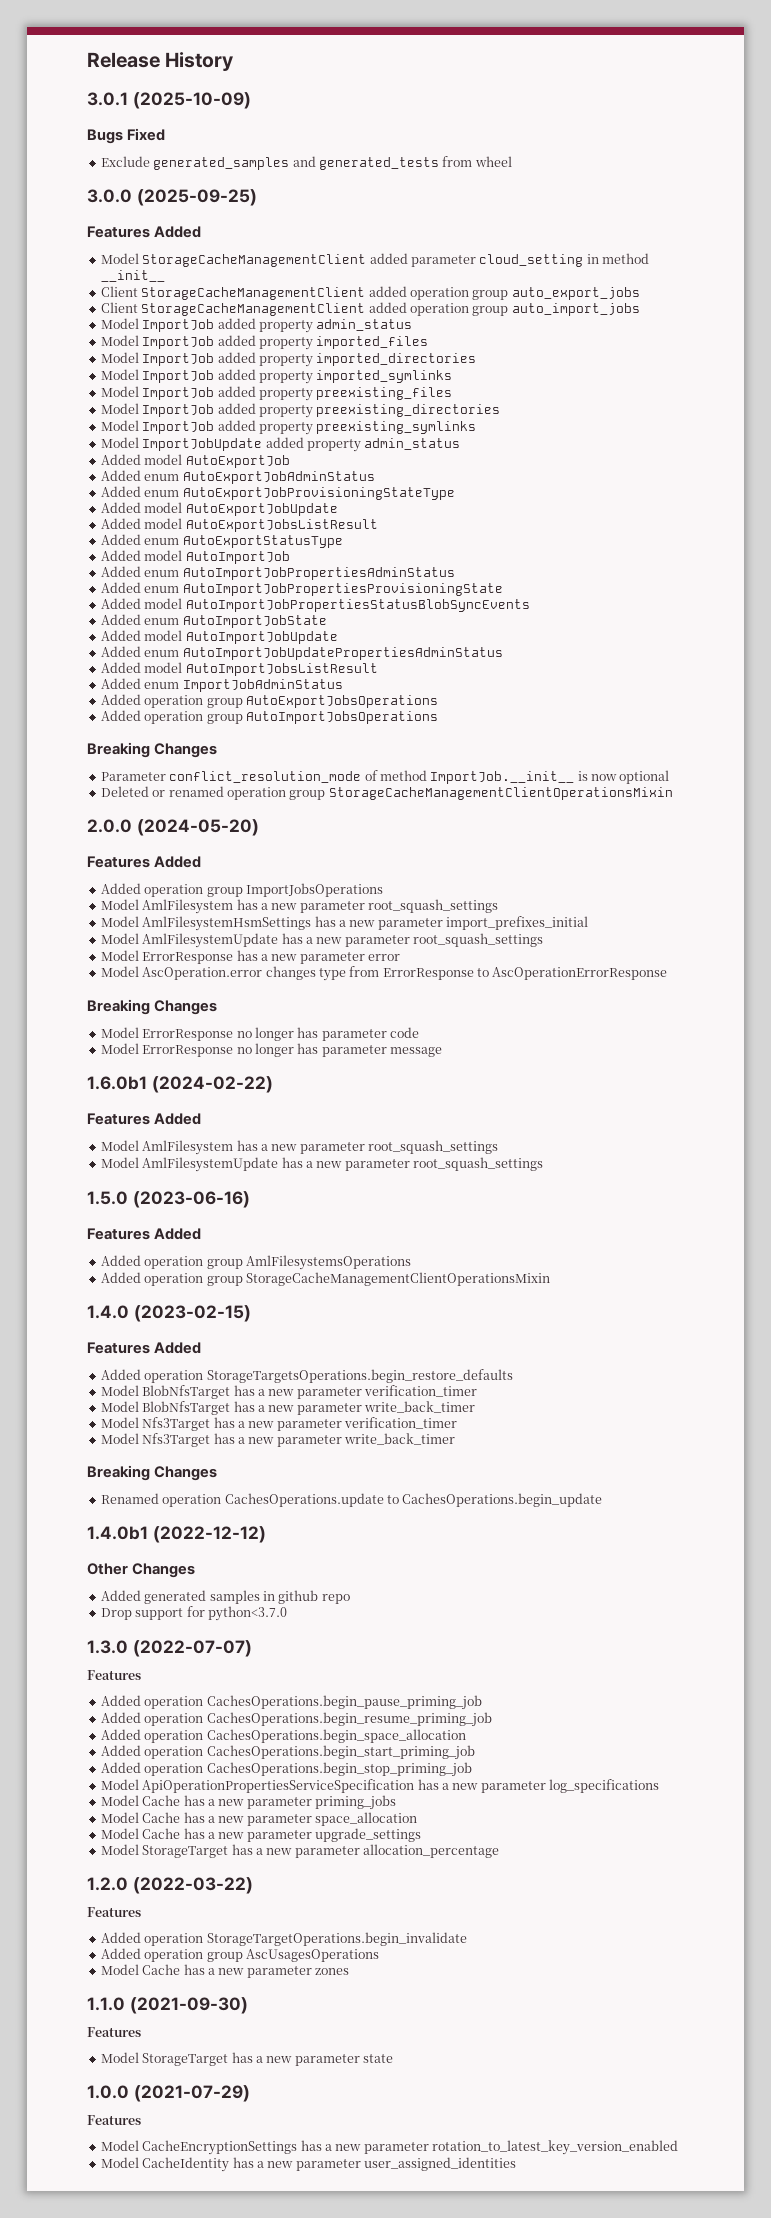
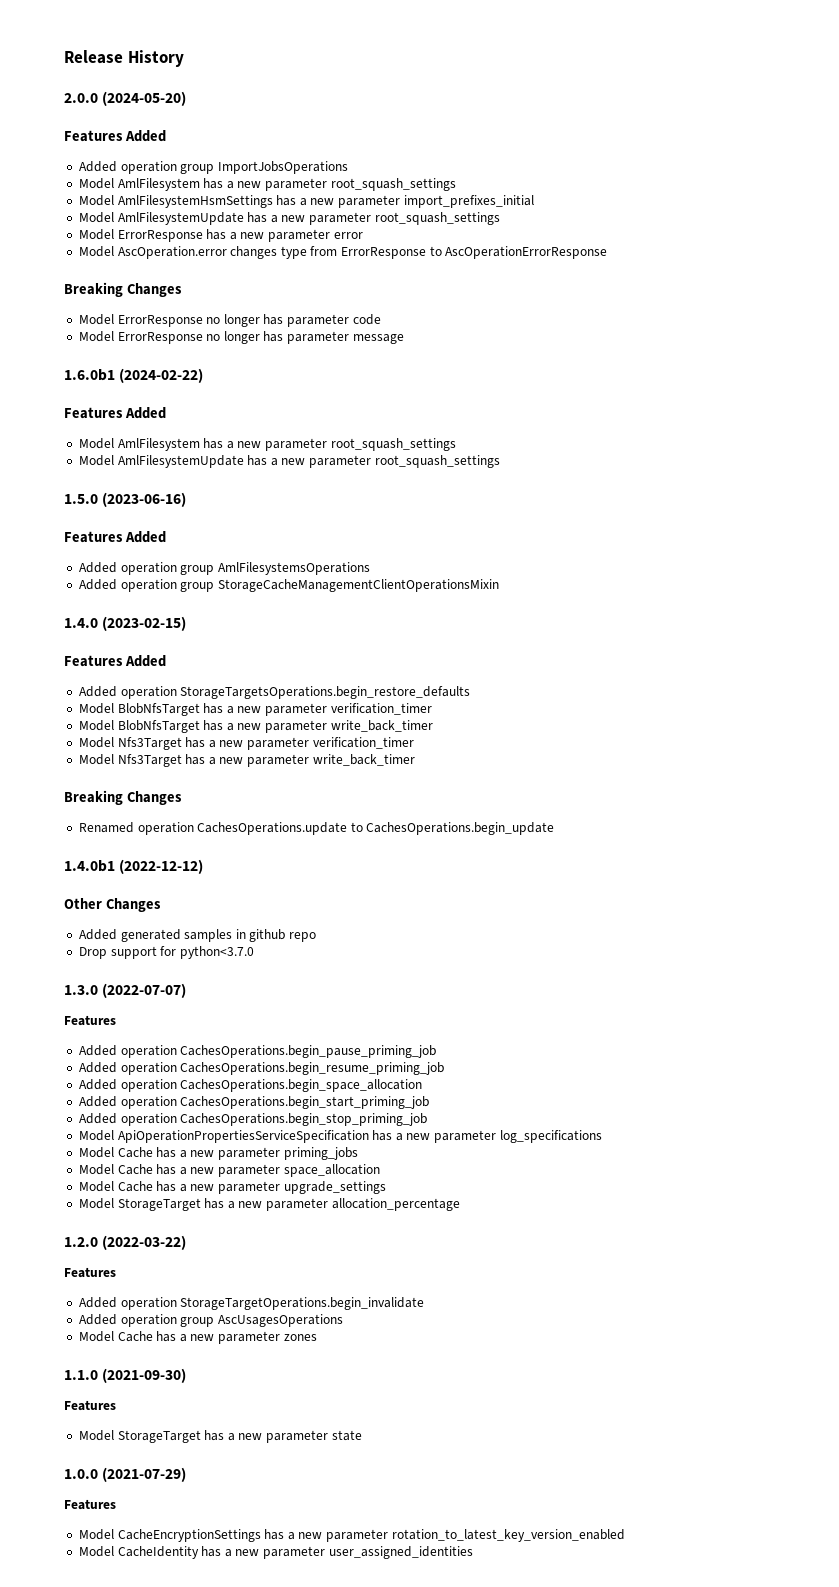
[87,92,251,109] [87,128,166,144] [100,156,512,170] [87,189,257,206] [87,226,202,238] [100,253,649,267] [100,270,165,282] [100,286,640,300] [100,302,640,316] [100,318,413,333] [100,335,429,350] [100,352,477,367] [100,369,453,384] [100,386,453,401] [100,403,501,418] [100,420,477,435] [100,437,461,452] [100,454,290,468] [100,470,375,484] [100,486,455,500] [100,502,338,516] [100,518,378,532] [100,534,343,548] [100,550,290,564] [100,566,455,580] [100,582,503,596] [100,598,530,612] [100,614,327,628] [100,630,338,644] [100,646,503,660] [100,662,378,676] [100,678,343,692] [100,694,438,708] [100,710,438,724] [87,742,218,758] [100,770,670,784] [100,786,673,800] // 3.0.1 (2025-10-09) // Bugs Fixed // Exclude generated_samples and generated_tests from wheel // 3.0.0 (2025-09-25) // Features Added // Model StorageCacheManagementClient added parameter cloud_setting in method __init__ // Client StorageCacheManagementClient added operation group auto_export_jobs // Client StorageCacheManagementClient added operation group auto_import_jobs // Model ImportJob added property admin_status // Model ImportJob added property imported_files // Model ImportJob added property imported_directories // Model ImportJob added property imported_symlinks // Model ImportJob added property preexisting_files // Model ImportJob added property preexisting_directories // Model ImportJob added property preexisting_symlinks // Model ImportJobUpdate added property admin_status // Added model AutoExportJob // Added enum AutoExportJobAdminStatus // Added enum AutoExportJobProvisioningStateType // Added model AutoExportJobUpdate // Added model AutoExportJobsListResult // Added enum AutoExportStatusType // Added model AutoImportJob // Added enum AutoImportJobPropertiesAdminStatus // Added enum AutoImportJobPropertiesProvisioningState // Added model AutoImportJobPropertiesStatusBlobSyncEvents // Added enum AutoImportJobState // Added model AutoImportJobUpdate // Added enum AutoImportJobUpdatePropertiesAdminStatus // Added model AutoImportJobsListResult // Added enum ImportJobAdminStatus // Added operation group AutoExportJobsOperations // Added operation group AutoImportJobsOperations // Breaking Changes // Parameter conflict_resolution_mode of method ImportJob.__init__ is now optional // Deleted or renamed operation group StorageCacheManagementClientOperationsMixin -> (184, 58) none

